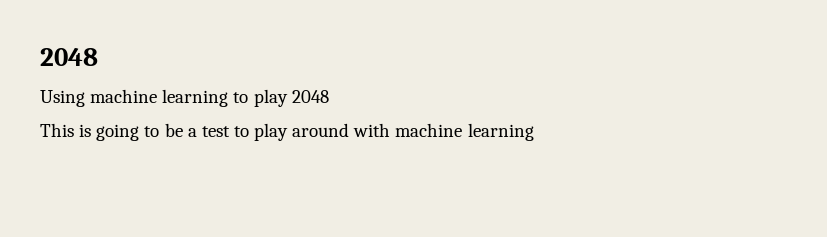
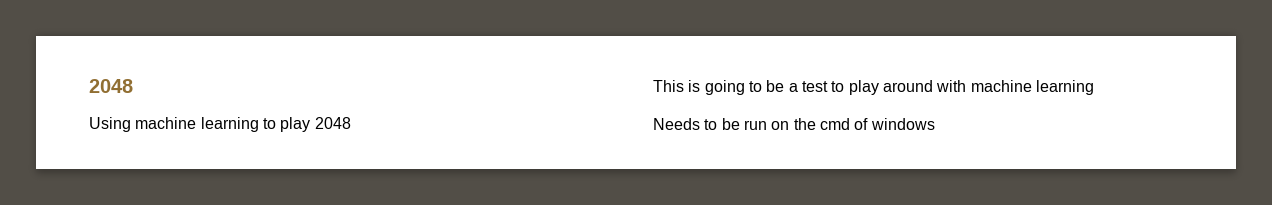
(534, 132) none -> [653,118,935,130] // Needs to be run on the cmd of windows

